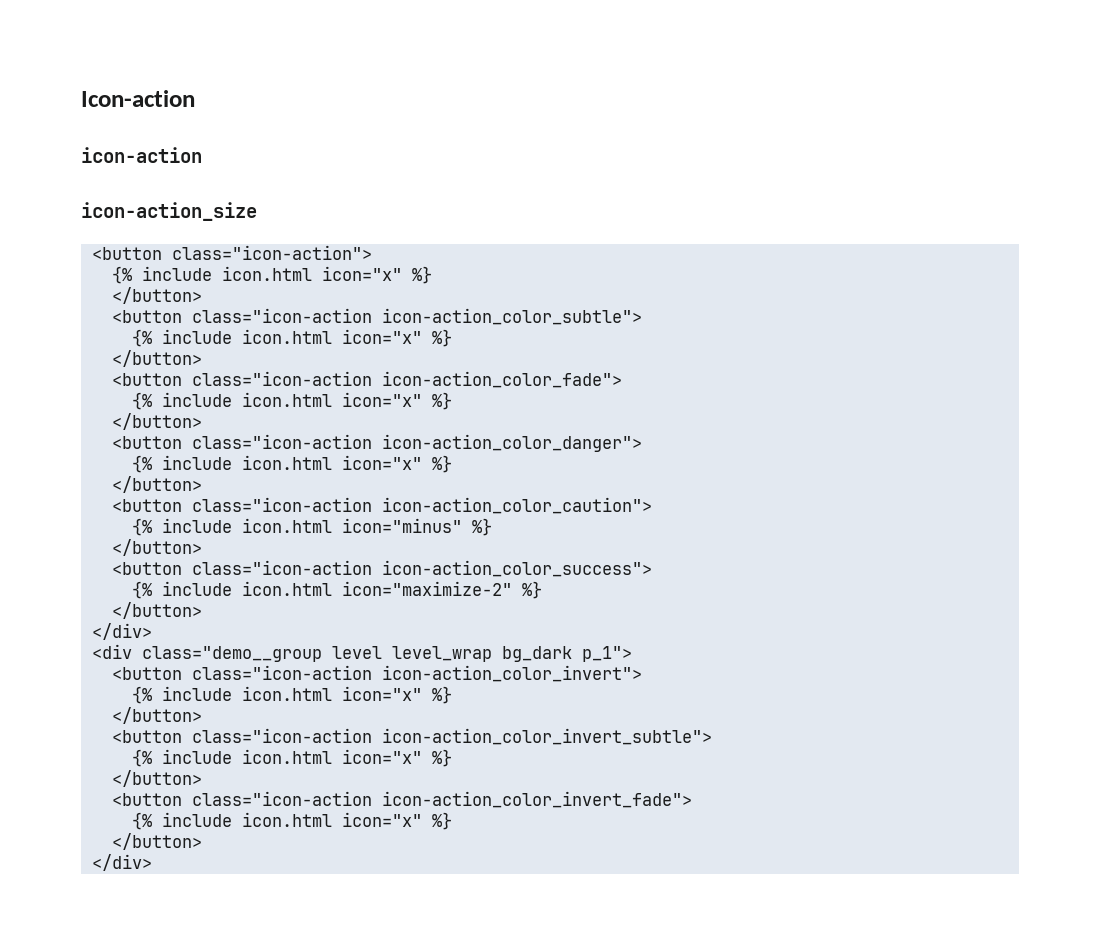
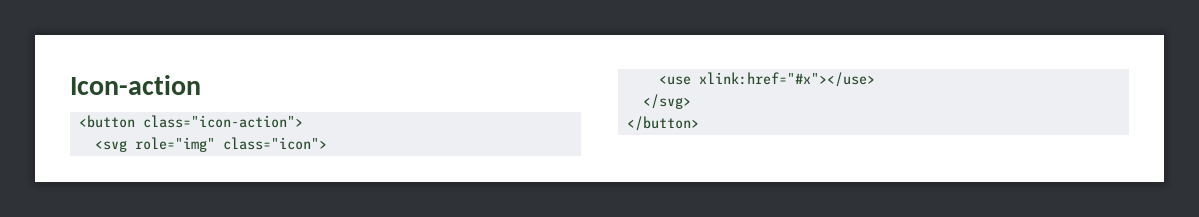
[81,147,202,163] [81,202,257,221] // icon-action // icon-action_size -> (201, 85) none
[111,266,432,284] [111,287,202,304] [111,308,642,325] [131,329,452,347] [111,350,202,367] [111,371,622,388] [131,392,452,410] [111,413,202,430] [111,434,642,452] [131,455,452,473] [111,476,202,493] [111,497,652,514] [131,518,492,536] [111,539,202,556] [111,560,652,577] [131,581,542,599] [111,602,202,619] [91,623,152,640] [91,644,632,662] [111,665,642,682] [131,686,452,704] [111,707,202,724] [111,728,712,745] [131,749,452,767] [111,770,202,787] [111,791,692,808] [131,812,452,830] [111,833,202,850] [91,854,152,871] {% include icon.html icon="x" %} // </button> // <button class="icon-action icon-action_color_subtle"> // {% include icon.html icon="x" %} // </button> // <button class="icon-action icon-action_color_fade"> // {% include icon.html icon="x" %} // </button> // <button class="icon-action icon-action_color_danger"> // {% include icon.html icon="x" %} // </button> // <button class="icon-action icon-action_color_caution"> // {% include icon.html icon="minus" %} // </button> // <button class="icon-action icon-action_color_success"> // {% include icon.html icon="maximize-2" %} // </button> // </div> // <div class="demo__group level level_wrap bg_dark p_1"> // <button class="icon-action icon-action_color_invert"> // {% include icon.html icon="x" %} // </button> // <button class="icon-action icon-action_color_invert_subtle"> // {% include icon.html icon="x" %} // </button> // <button class="icon-action icon-action_color_invert_fade"> // {% include icon.html icon="x" %} // </button> // </div> -> [95,137,328,152] [659,72,876,87] [643,94,692,109] [627,116,700,131] <svg role="img" class="icon"> // <use xlink:href="#x"></use> // </svg> // </button>

